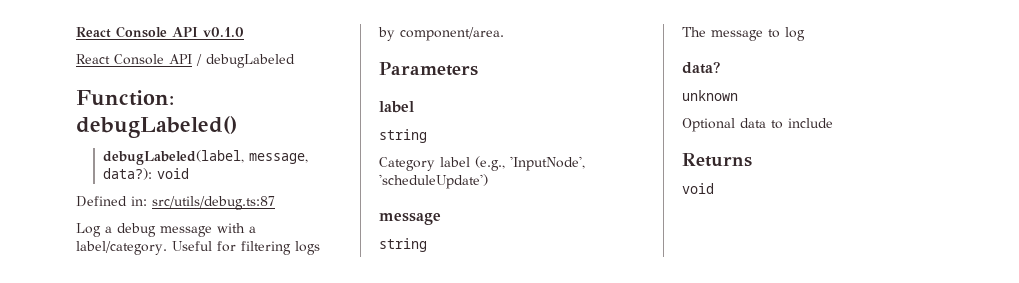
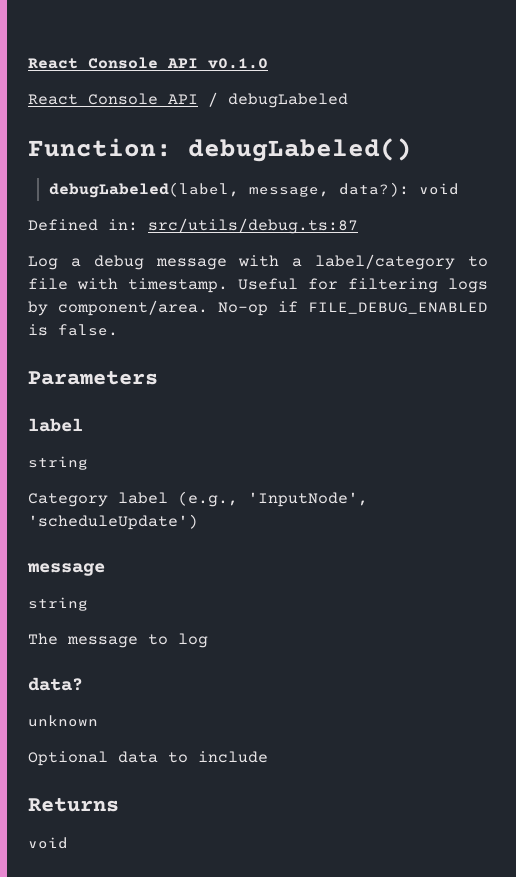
[76,241,167,255] label/category. -> [315,254,488,270] [28,278,228,293] label/category to file with timestamp.
(504, 34) none -> [218,301,488,316] [28,324,118,336] No-op if FILE_DEBUG_ENABLED is false.

